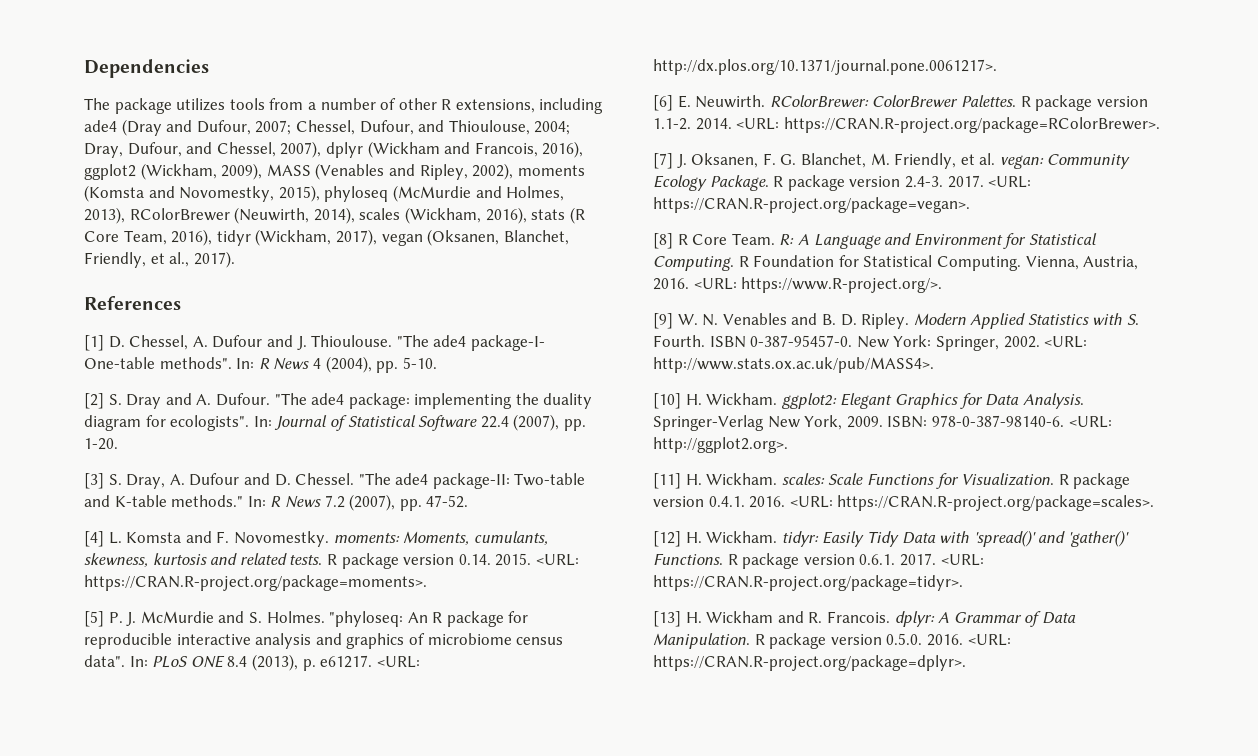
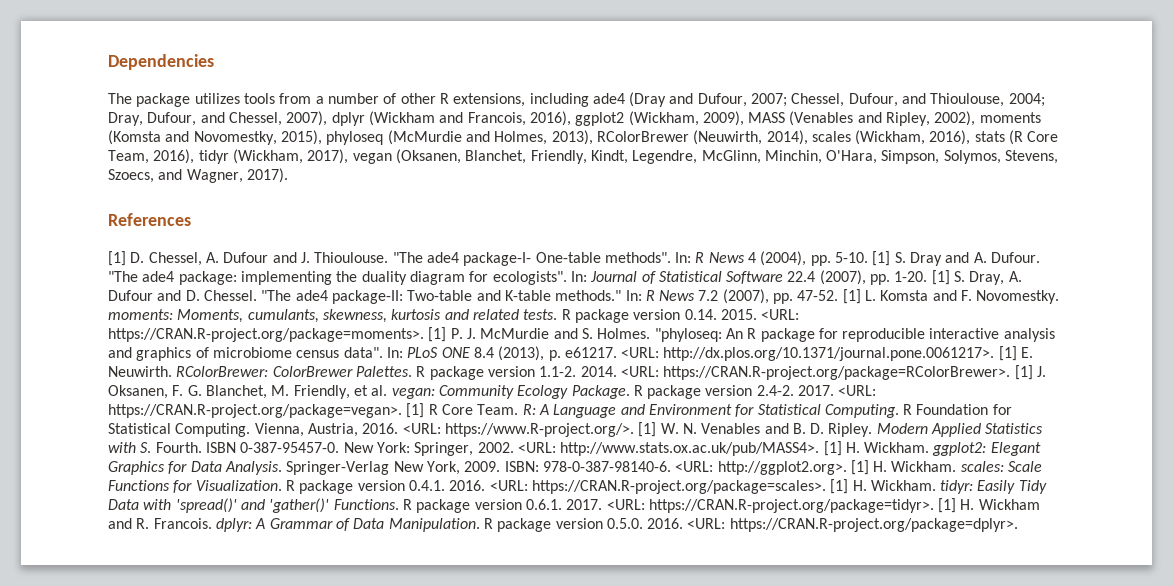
[150,252,190,267] et al., -> [590,150,1059,164] [108,169,243,183] Kindt, Legendre, McGlinn, Minchin, O'Hara, Simpson, Solymos, Stevens, Szoecs, and Wagner,
[84,393,104,409] // [2] -> [872,251,891,266] [1]
[84,473,104,489] // [3] -> [931,270,950,285] [1]
[84,531,104,547] // [4] -> [842,289,861,304] [1]
[84,611,104,627] // [5] -> [428,327,447,342] [1]
[653,95,673,111] // [6] -> [998,346,1017,361] [1]
[653,153,673,169] // [7] -> [1014,365,1033,380] [1]
[904,176,943,188] 2.4-3. -> [756,385,794,396] 2.4-2.
[653,233,673,249] // [8] -> [406,403,425,418] [1]
[653,313,673,329] // [9] -> [638,422,657,437] [1]
[653,393,681,409] // [10] -> [823,441,842,456] [1]
[653,473,681,489] // [11] -> [850,460,869,475] [1]
[653,531,681,547] // [12] -> [830,479,849,494] [1]
[653,611,681,627] // [13] -> [938,498,957,513] [1]

